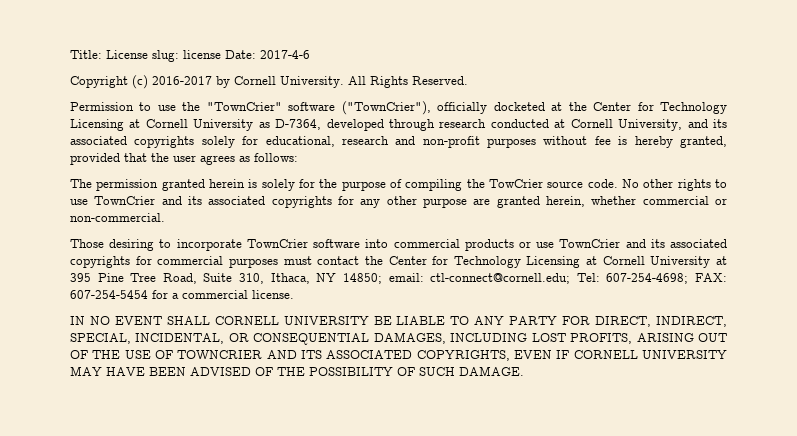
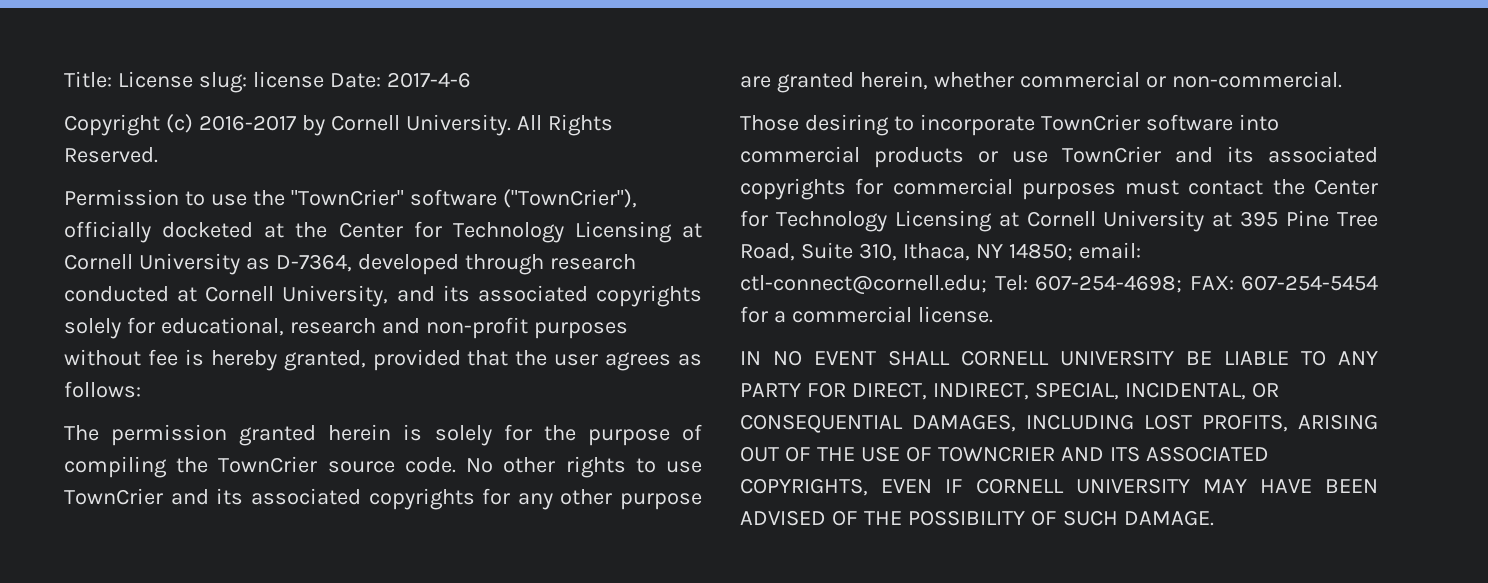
[488,179,543,188] TowCrier -> [218,456,318,473] TownCrier

